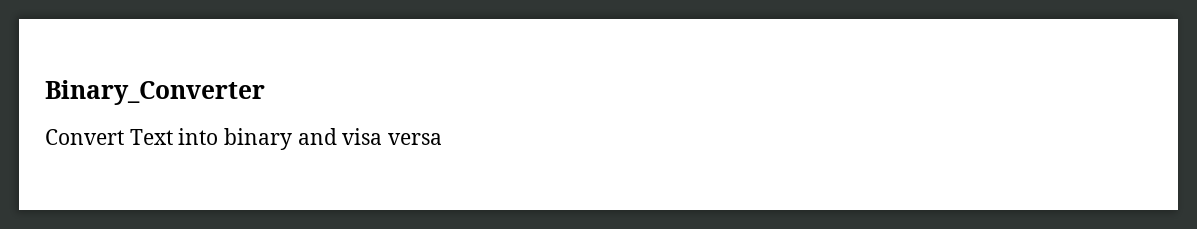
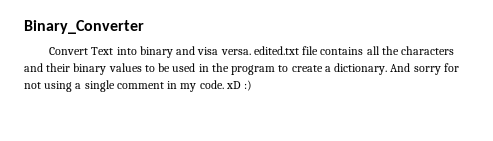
[388,133,443,145] versa -> [220,46,455,55] [24,63,459,75] [24,80,253,92] versa. edited.txt file contains all the characters and their binary values to be used in the program to create a dictionary. And sorry for not using a single comment in my code. xD :)

